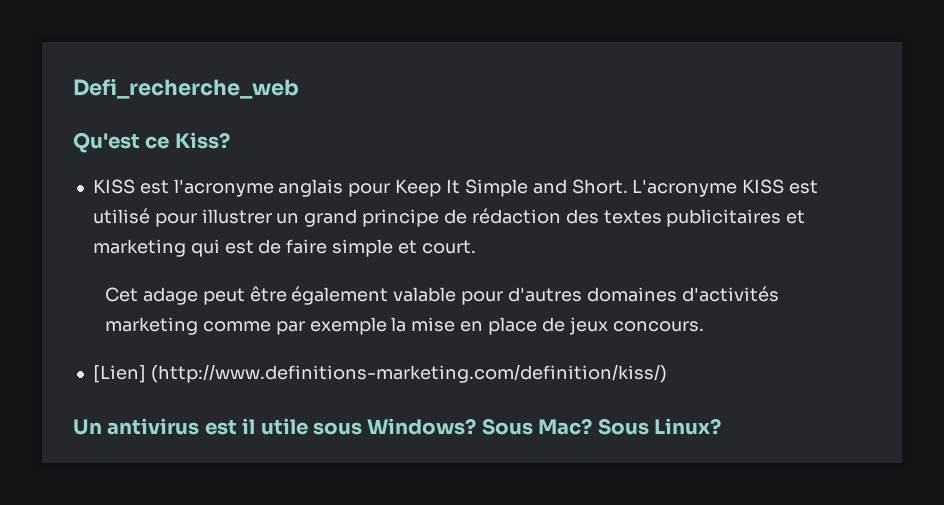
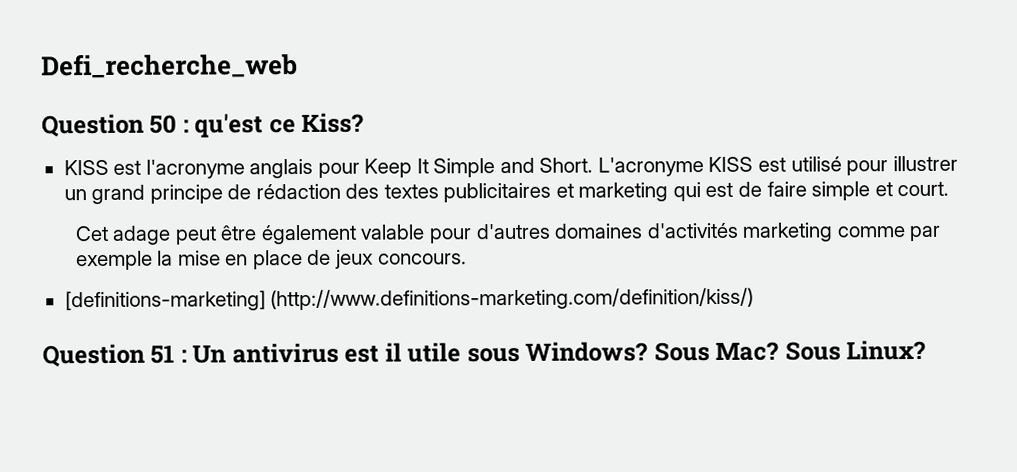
[73,132,140,153] Qu'est -> [41,113,264,138] Question 50 : qu'est
[92,365,146,383] [Lien] -> [64,290,266,312] [definitions-marketing]
(667, 373) none -> [42,343,187,368] Question 51 :

